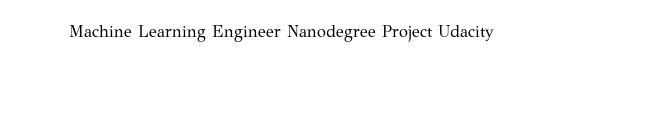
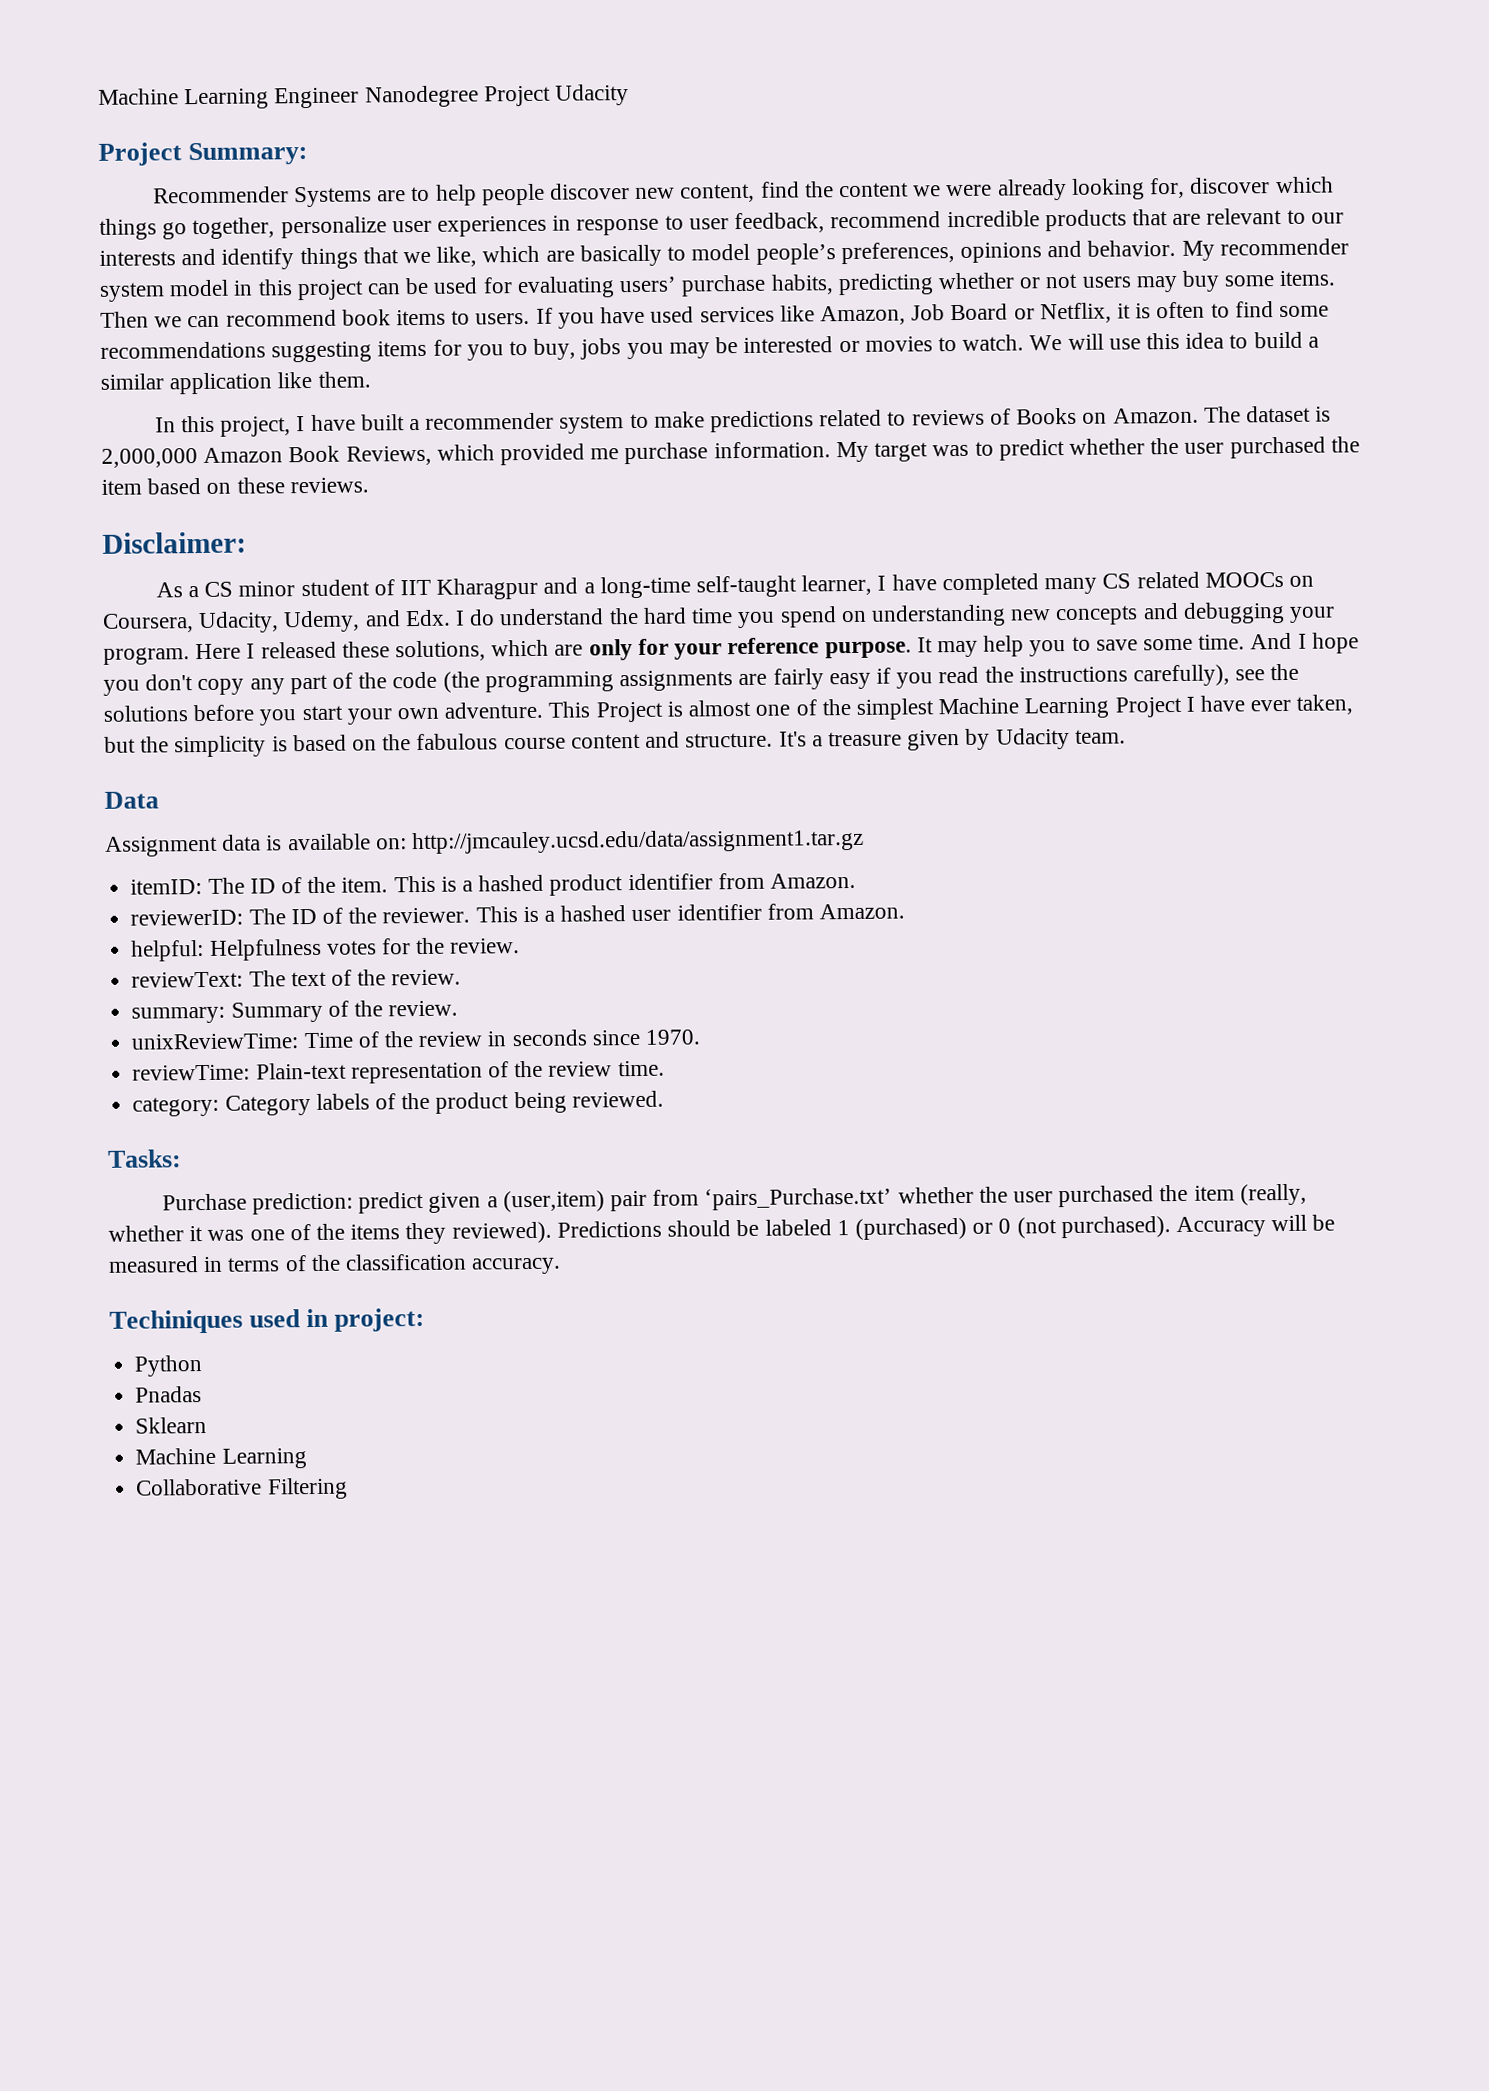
(494, 33) none -> [98,141,309,166] [152,176,1334,208] [99,207,1344,240] [99,238,1349,270] [99,270,1336,302] [100,301,1330,329] [100,331,1319,363] [100,371,371,395] [154,405,1332,437] [101,436,1360,468] [101,477,369,495] [102,531,247,554] [155,571,1314,600] [102,601,1335,634] [103,632,1359,665] [103,663,1300,696] [103,694,1354,726] [104,727,1126,758] [104,791,159,809] [105,828,865,857] [130,872,857,896] [130,903,906,926] [131,937,521,962] [131,969,462,988] [131,1000,459,1024] [131,1029,700,1050] [132,1060,665,1084] [132,1090,664,1117] [107,1149,182,1168] [161,1183,1307,1215] [108,1214,1336,1245] [108,1253,562,1275] [109,1307,426,1334] [134,1355,204,1377] [135,1386,203,1403] [135,1416,208,1434] [135,1447,307,1469] [135,1477,348,1500] // Project Summary: // Recommender Systems are to help people discover new content, find the content we were already looking for, discover which things go together, personalize user experiences in response to user feedback, recommend incredible products that are relevant to our interests and identify things that we like, which are basically to model people’s preferences, opinions and behavior. My recommender system model in this project can be used for evaluating users’ purchase habits, predicting whether or not users may buy some items. Then we can recommend book items to users. If you have used services like Amazon, Job Board or Netflix, it is often to find some recommendations suggesting items for you to buy, jobs you may be interested or movies to watch. We will use this idea to build a similar application like them. // In this project, I have built a recommender system to make predictions related to reviews of Books on Amazon. The dataset is 2,000,000 Amazon Book Reviews, which provided me purchase information. My target was to predict whether the user purchased the item based on these reviews. // Disclaimer: // As a CS minor student of IIT Kharagpur and a long-time self-taught learner, I have completed many CS related MOOCs on Coursera, Udacity, Udemy, and Edx. I do understand the hard time you spend on understanding new concepts and debugging your program. Here I released these solutions, which are only for your reference purpose. It may help you to save some time. And I hope you don't copy any part of the code (the programming assignments are fairly easy if you read the instructions carefully), see the solutions before you start your own adventure. This Project is almost one of the simplest Machine Learning Project I have ever taken, but the simplicity is based on the fabulous course content and structure. It's a treasure given by Udacity team. // Data // Assignment data is available on: http://jmcauley.ucsd.edu/data/assignment1.tar.gz // itemID: The ID of the item. This is a hashed product identifier from Amazon. // reviewerID: The ID of the reviewer. This is a hashed user identifier from Amazon. // helpful: Helpfulness votes for the review. // reviewText: The text of the review. // summary: Summary of the review. // unixReviewTime: Time of the review in seconds since 1970. // reviewTime: Plain-text representation of the review time. // category: Category labels of the product being reviewed. // Tasks: // Purchase prediction: predict given a (user,item) pair from ‘pairs_Purchase.txt’ whether the user purchased the item (really, whether it was one of the items they reviewed). Predictions should be labeled 1 (purchased) or 0 (not purchased). Accuracy will be measured in terms of the classification accuracy. // Techiniques used in project: // Python // Pnadas // Sklearn // Machine Learning // Collaborative Filtering

